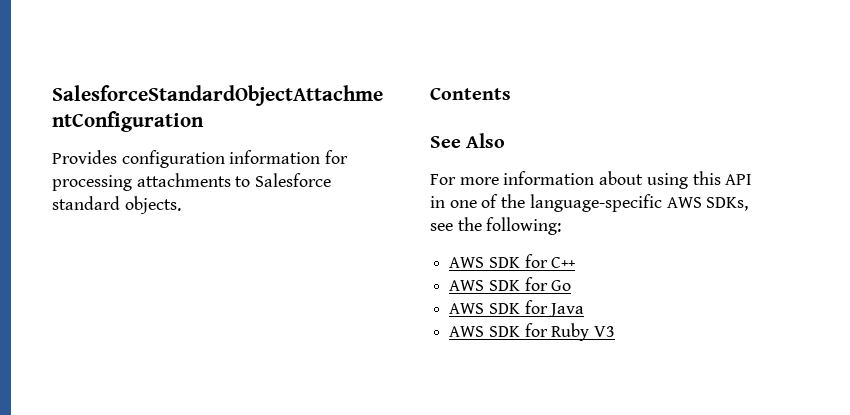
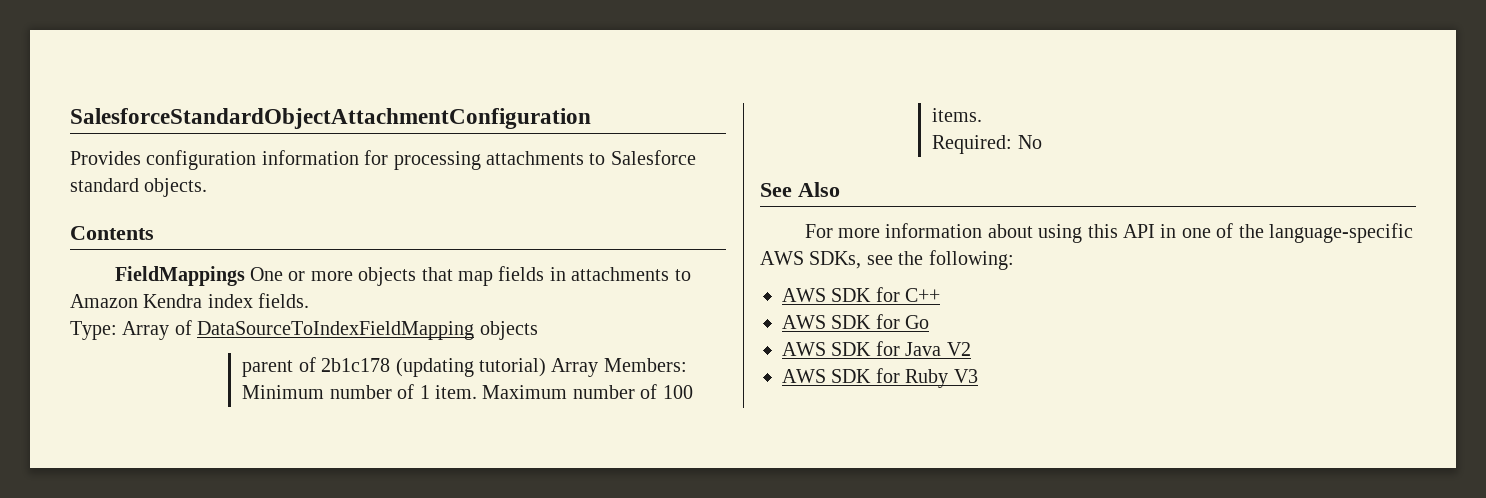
(511, 93) none -> [114,266,691,286] [70,293,310,308] [70,320,538,340] [242,357,687,377] [242,384,693,399] [932,108,983,122] [932,135,1042,154] // FieldMappings One or more objects that map fields in attachments to Amazon Kendra index fields. // Type: Array of DataSourceToIndexFieldMapping objects // parent of 2b1c178 (updating tutorial) Array Members: Minimum number of 1 item. Maximum number of 100 items. // Required: No
(585, 310) none -> [946,342,971,356] V2

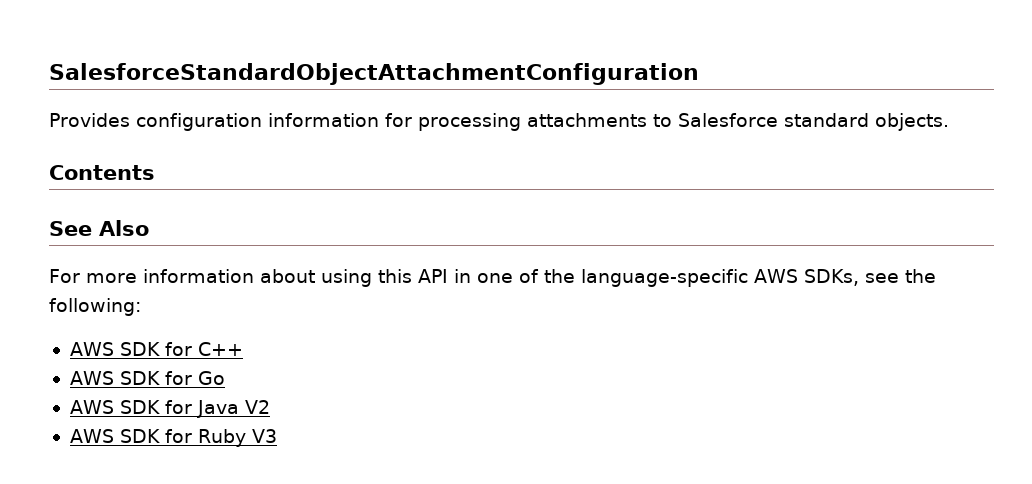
[114,266,691,286] [70,293,310,308] [70,320,538,340] [242,357,687,377] [242,384,693,399] [932,108,983,122] [932,135,1042,154] // FieldMappings One or more objects that map fields in attachments to Amazon Kendra index fields. // Type: Array of DataSourceToIndexFieldMapping objects // parent of 2b1c178 (updating tutorial) Array Members: Minimum number of 1 item. Maximum number of 100 items. // Required: No -> (155, 172) none

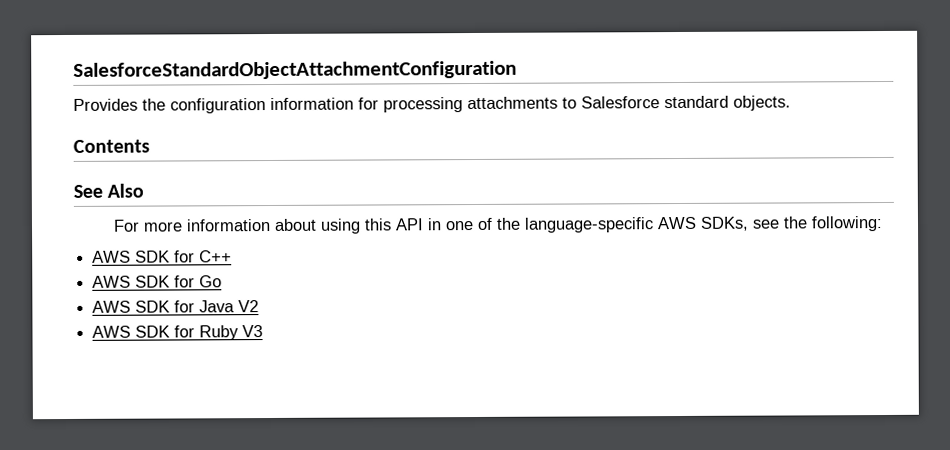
(130, 120) none -> [142,98,166,111] the

